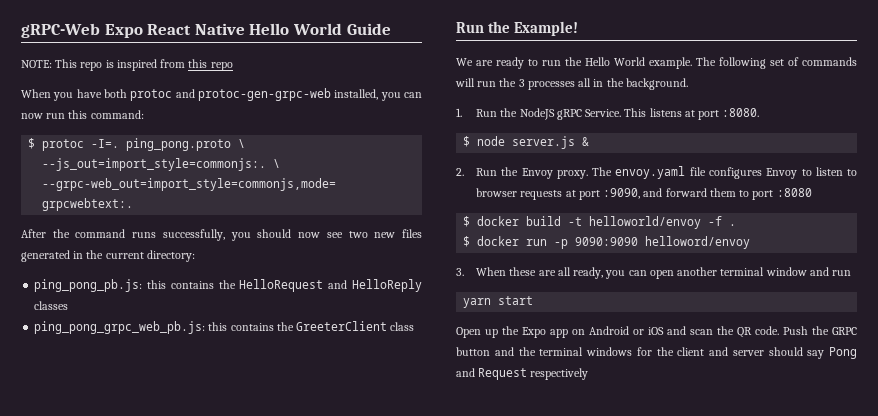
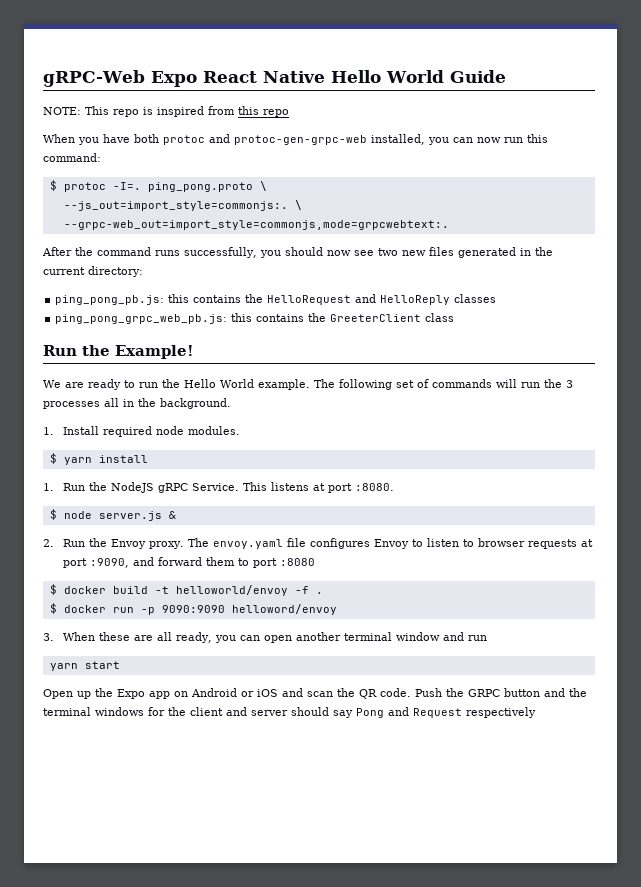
(688, 84) none -> [43,426,240,437] [49,453,148,465] // 1. Install required node modules. // $ yarn install

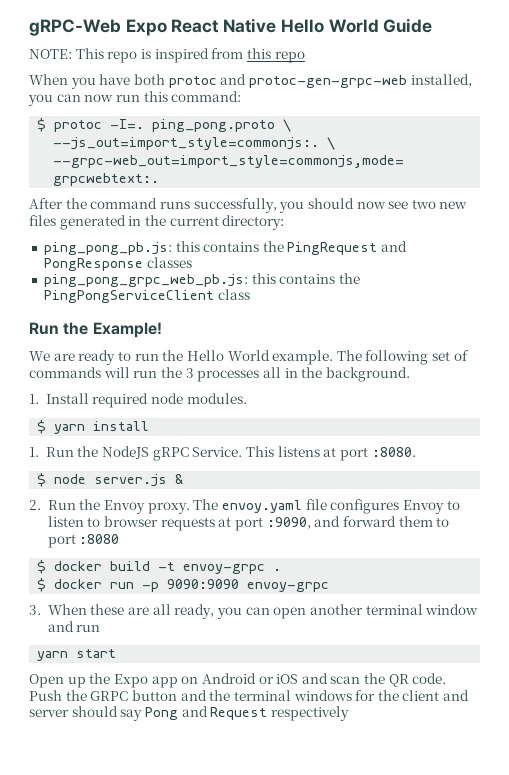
[267,294,451,305] HelloRequest and HelloReply -> [287,241,408,255] [43,258,143,271] PingRequest and PongResponse
[330,314,422,322] GreeterClient -> [43,290,214,303] PingPongServiceClient
[175,585,309,596] helloworld/envoy -f -> [183,564,266,574] envoy-grpc
[231,604,337,615] helloword/envoy -> [247,582,330,592] envoy-grpc

